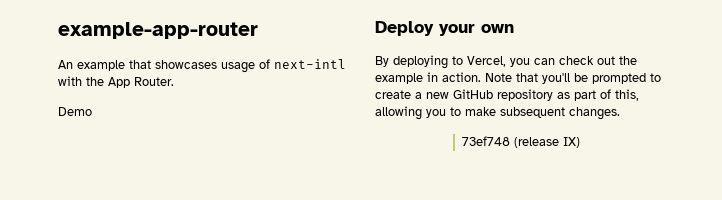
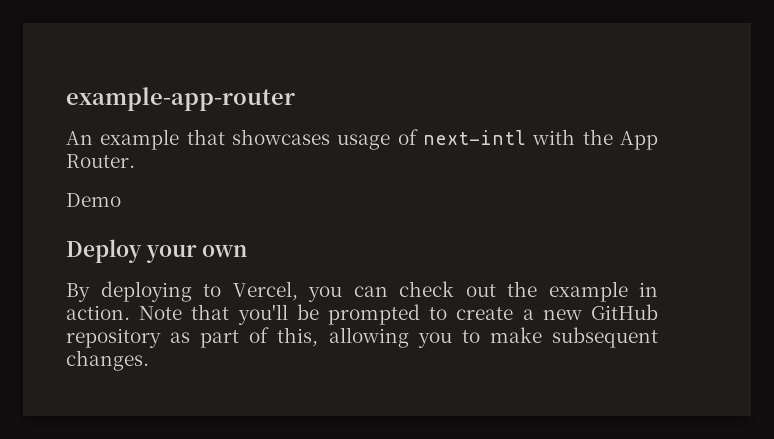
[461,136,580,148] // 73ef748 (release IX) -> (149, 360) none

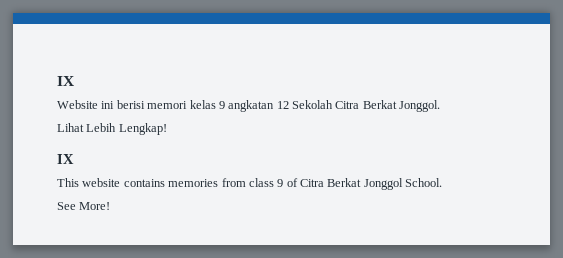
[66,87,295,111] [66,129,658,150] [66,154,135,168] [66,193,121,207] [66,239,248,263] [66,281,658,302] [66,304,658,325] [66,327,659,348] [66,350,149,371] example-app-router // An example that showcases usage of next-intl with the App Router. // Demo // Deploy your own // By deploying to Vercel, you can check out the example in action. Note that you'll be prompted to create a new GitHub repository as part of this, allowing you to make subsequent changes. -> [57,76,75,86] [57,100,441,112] [57,123,167,135] [57,154,74,164] [57,178,443,190] [57,202,111,210] IX // Website ini berisi memori kelas 9 angkatan 12 Sekolah Citra Berkat Jonggol. // Lihat Lebih Lengkap! // IX // This website contains memories from class 9 of Citra Berkat Jonggol School. // See More!

